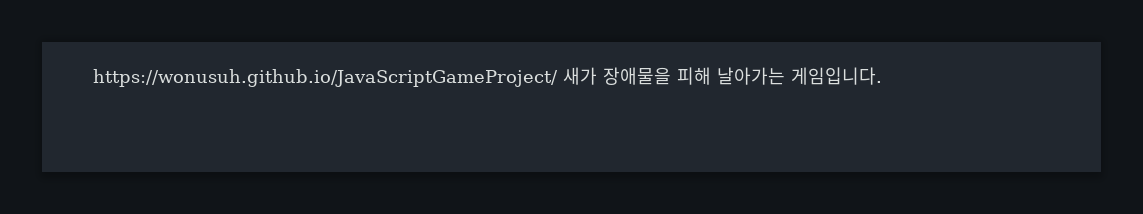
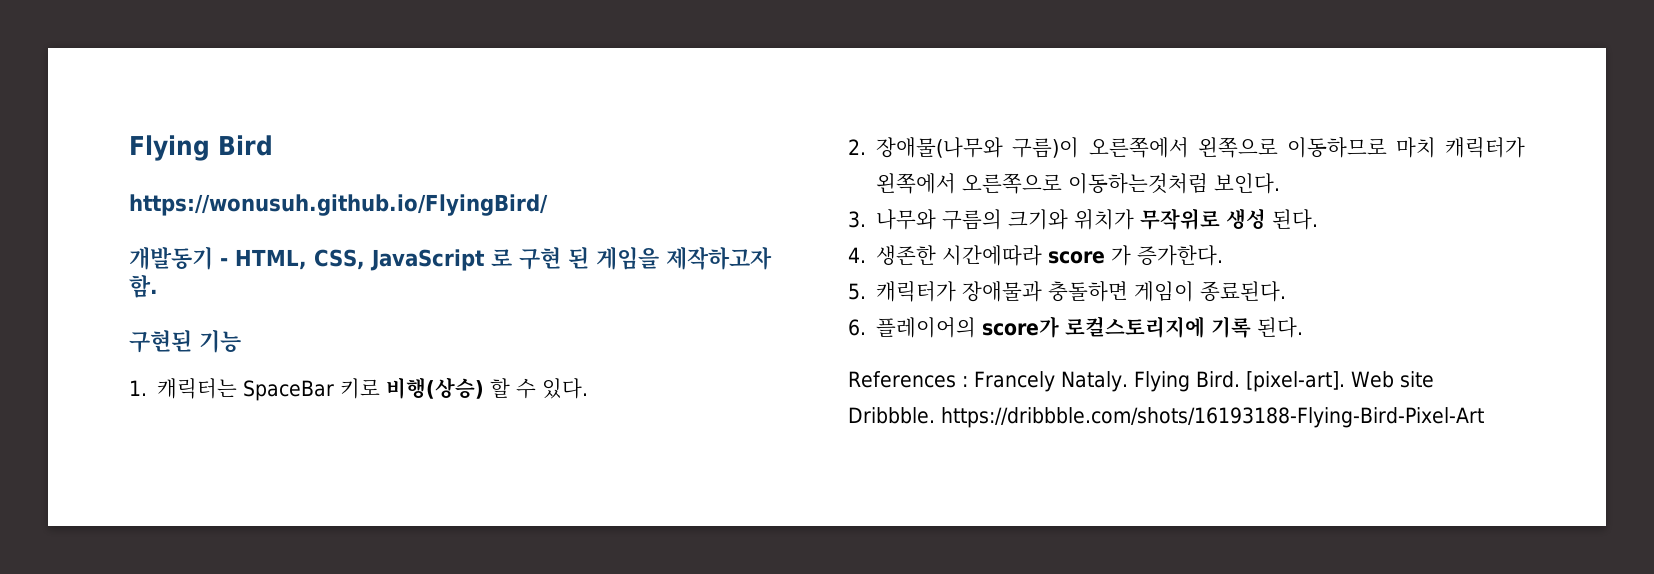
[93,67,882,87] https://wonusuh.github.io/JavaScriptGameProject/ 새가 장애물을 피해 날아가는 게임입니다. -> [129,135,273,161] [129,194,548,216] [129,246,772,271] [129,275,158,298] [129,329,241,353] [129,377,589,401] [848,137,1525,158] [876,173,1281,194] [848,208,1319,230] [848,245,1224,266] [848,281,1287,302] [848,316,1304,338] [848,371,1434,392] [848,407,1484,428] Flying Bird // https://wonusuh.github.io/FlyingBird/ // 개발동기 - HTML, CSS, JavaScript 로 구현 된 게임을 제작하고자 함. // 구현된 기능 // 1. 캐릭터는 SpaceBar 키로 비행(상승) 할 수 있다. // 2. 장애물(나무와 구름)이 오른쪽에서 왼쪽으로 이동하므로 마치 캐릭터가 왼쪽에서 오른쪽으로 이동하는것처럼 보인다. // 3. 나무와 구름의 크기와 위치가 무작위로 생성 된다. // 4. 생존한 시간에따라 score 가 증가한다. // 5. 캐릭터가 장애물과 충돌하면 게임이 종료된다. // 6. 플레이어의 score가 로컬스토리지에 기록 된다. // References : Francely Nataly. Flying Bird. [pixel-art]. Web site Dribbble. https://dribbble.com/shots/16193188-Flying-Bird-Pixel-Art

